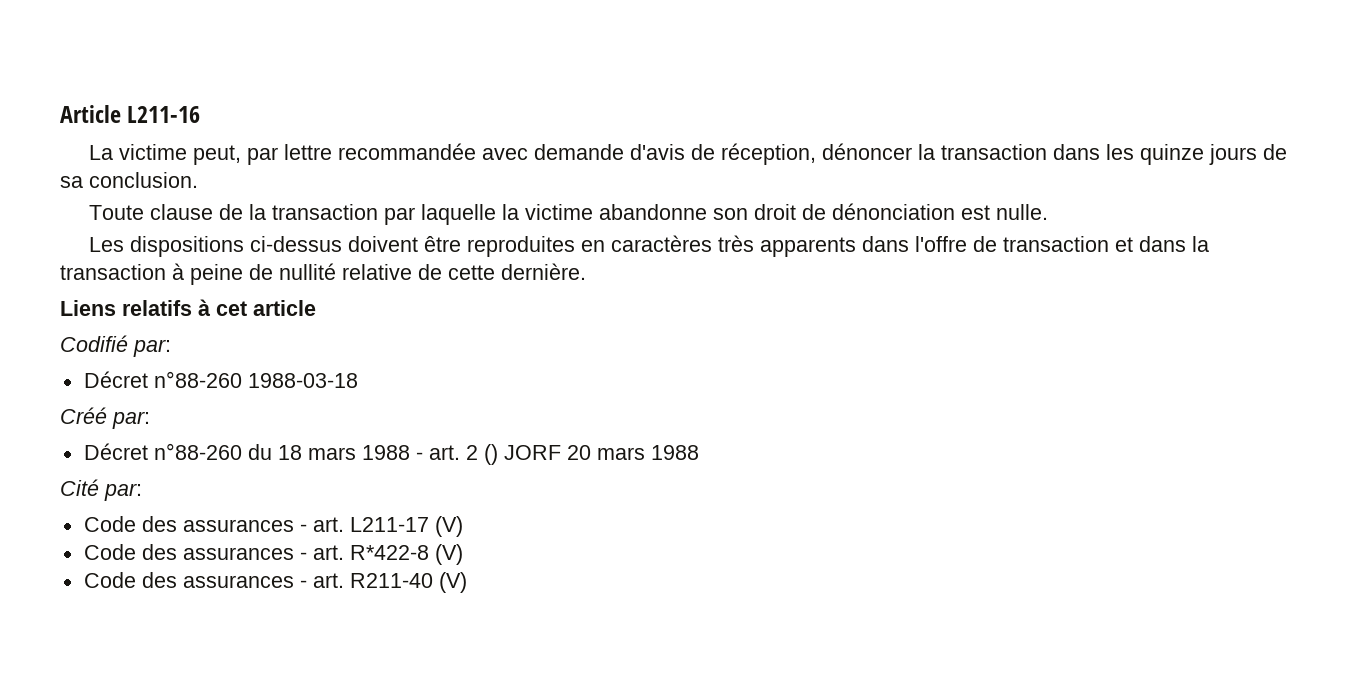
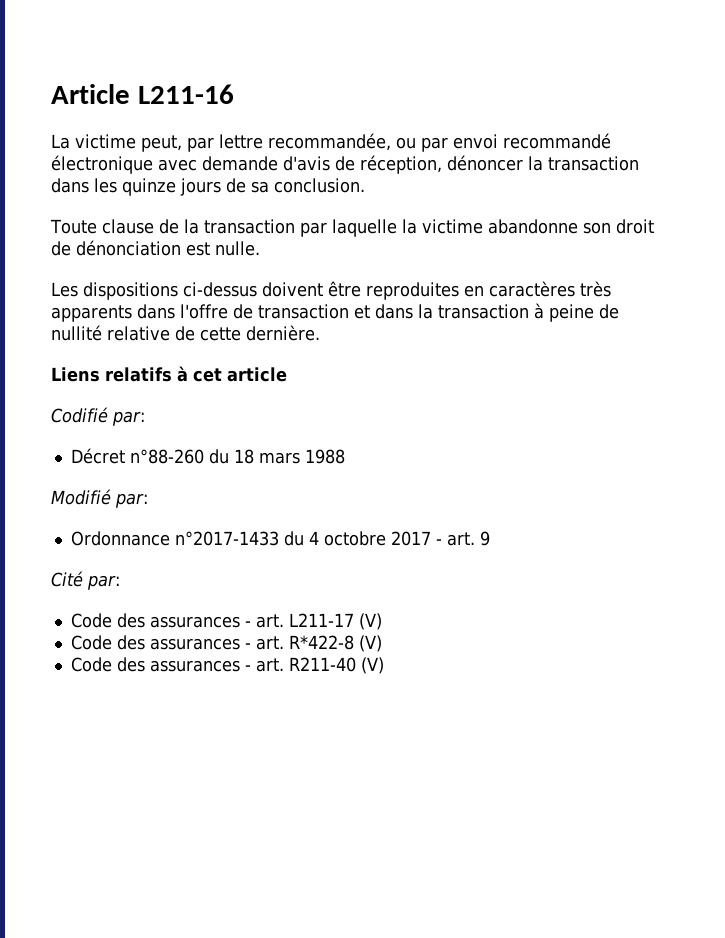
[338,143,477,160] recommandée -> [268,133,611,152] [51,155,153,174] recommandée, ou par envoi recommandé électronique
[83,371,358,388] [60,407,150,429] // Décret n°88-260 1988-03-18 // Créé par: -> (145, 418) none
[415,444,699,465] - art. 2 () JORF 20 mars 1988 -> [51,489,148,508] [70,531,490,546] // Modifié par: // Ordonnance n°2017-1433 du 4 octobre 2017 - art. 9

